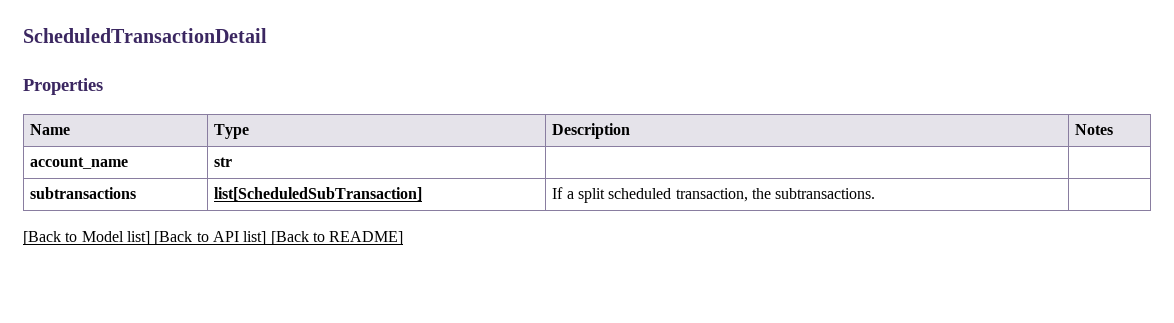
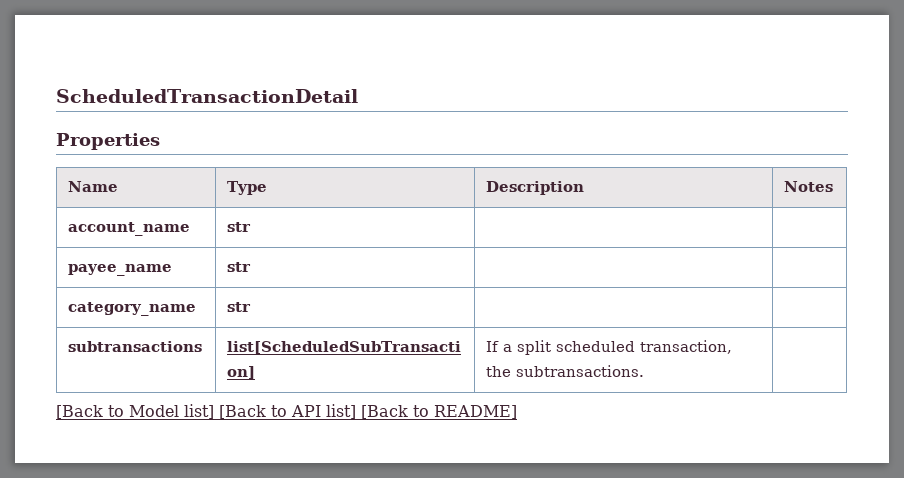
(233, 162) none -> [68,264,173,276] [227,262,252,272] [68,302,197,316] [227,302,252,312] // payee_name | str | | // category_name | str | |

